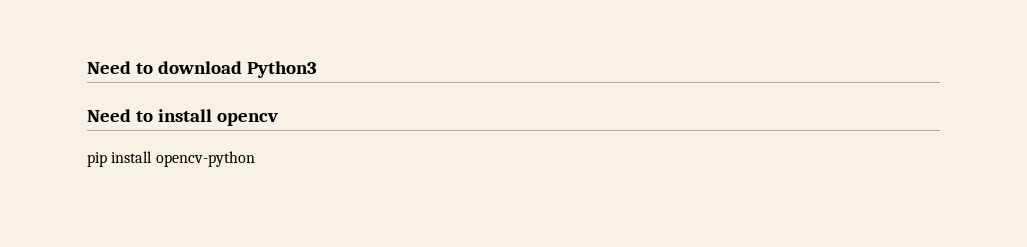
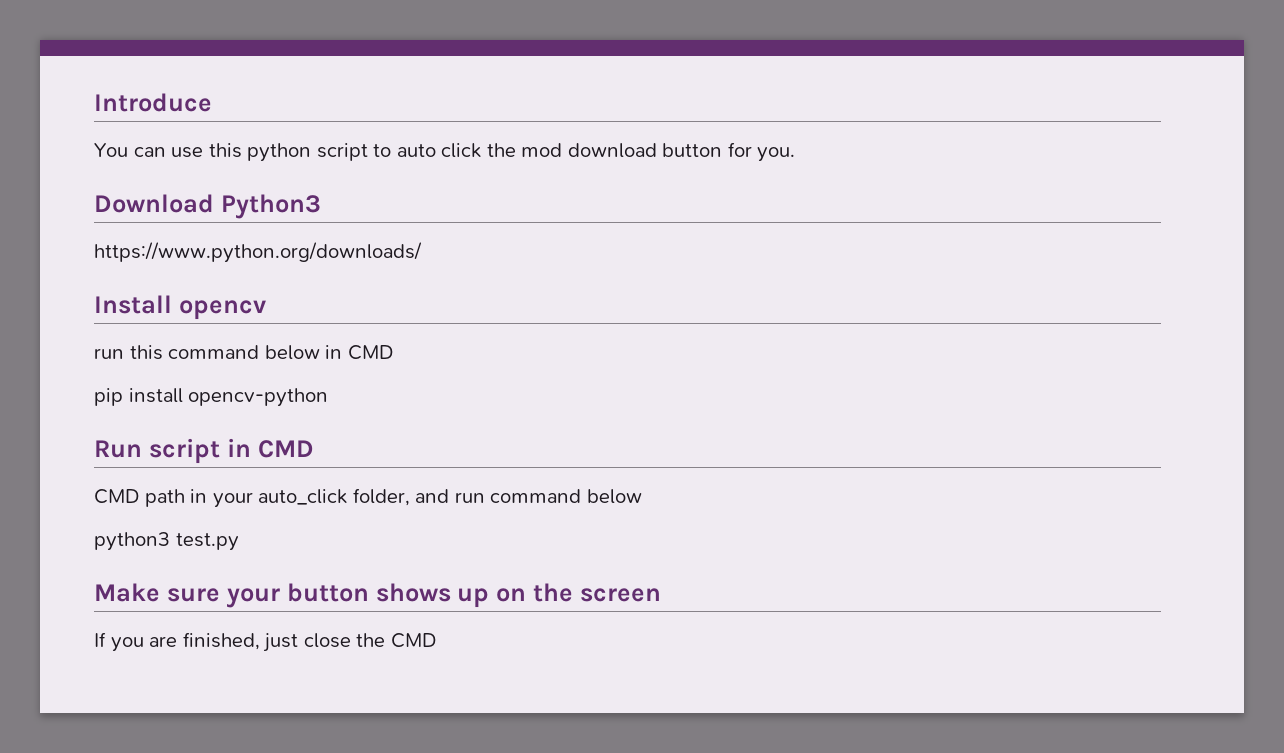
[87,61,317,78] [87,109,278,126] [87,151,255,167] Need to download Python3 // Need to install opencv // pip install opencv-python -> [94,93,212,112] [94,142,796,162] [94,194,321,219] [94,242,422,263] [94,295,266,320] [94,345,393,360] [94,388,329,407] [94,438,314,464] [94,488,642,508] [94,532,239,551] [94,583,662,608] [94,632,436,652] Introduce // You can use this python script to auto click the mod download button for you. // Download Python3 // https://www.python.org/downloads/ // Install opencv // run this command below in CMD // pip install opencv-python // Run script in CMD // CMD path in your auto_click folder, and run command below // python3 test.py // Make sure your button shows up on the screen // If you are finished, just close the CMD

